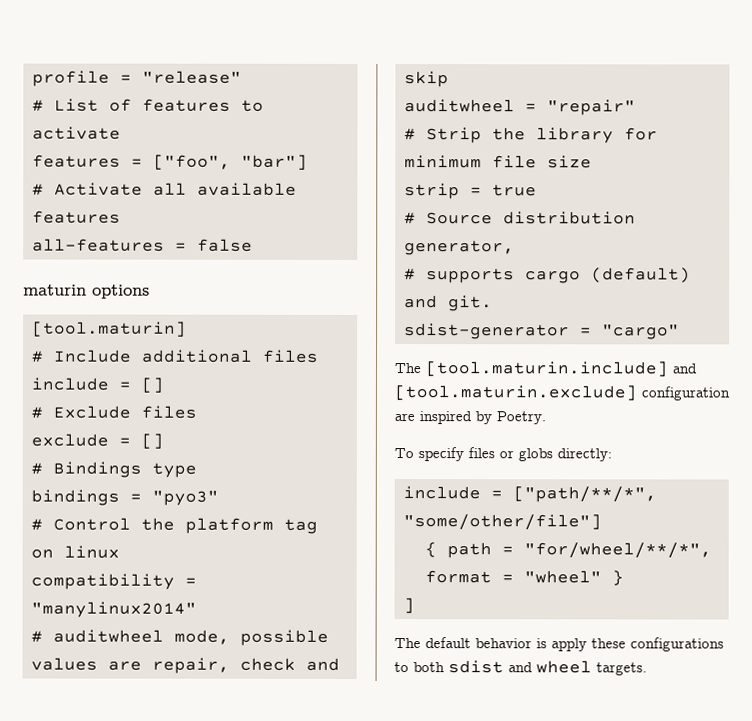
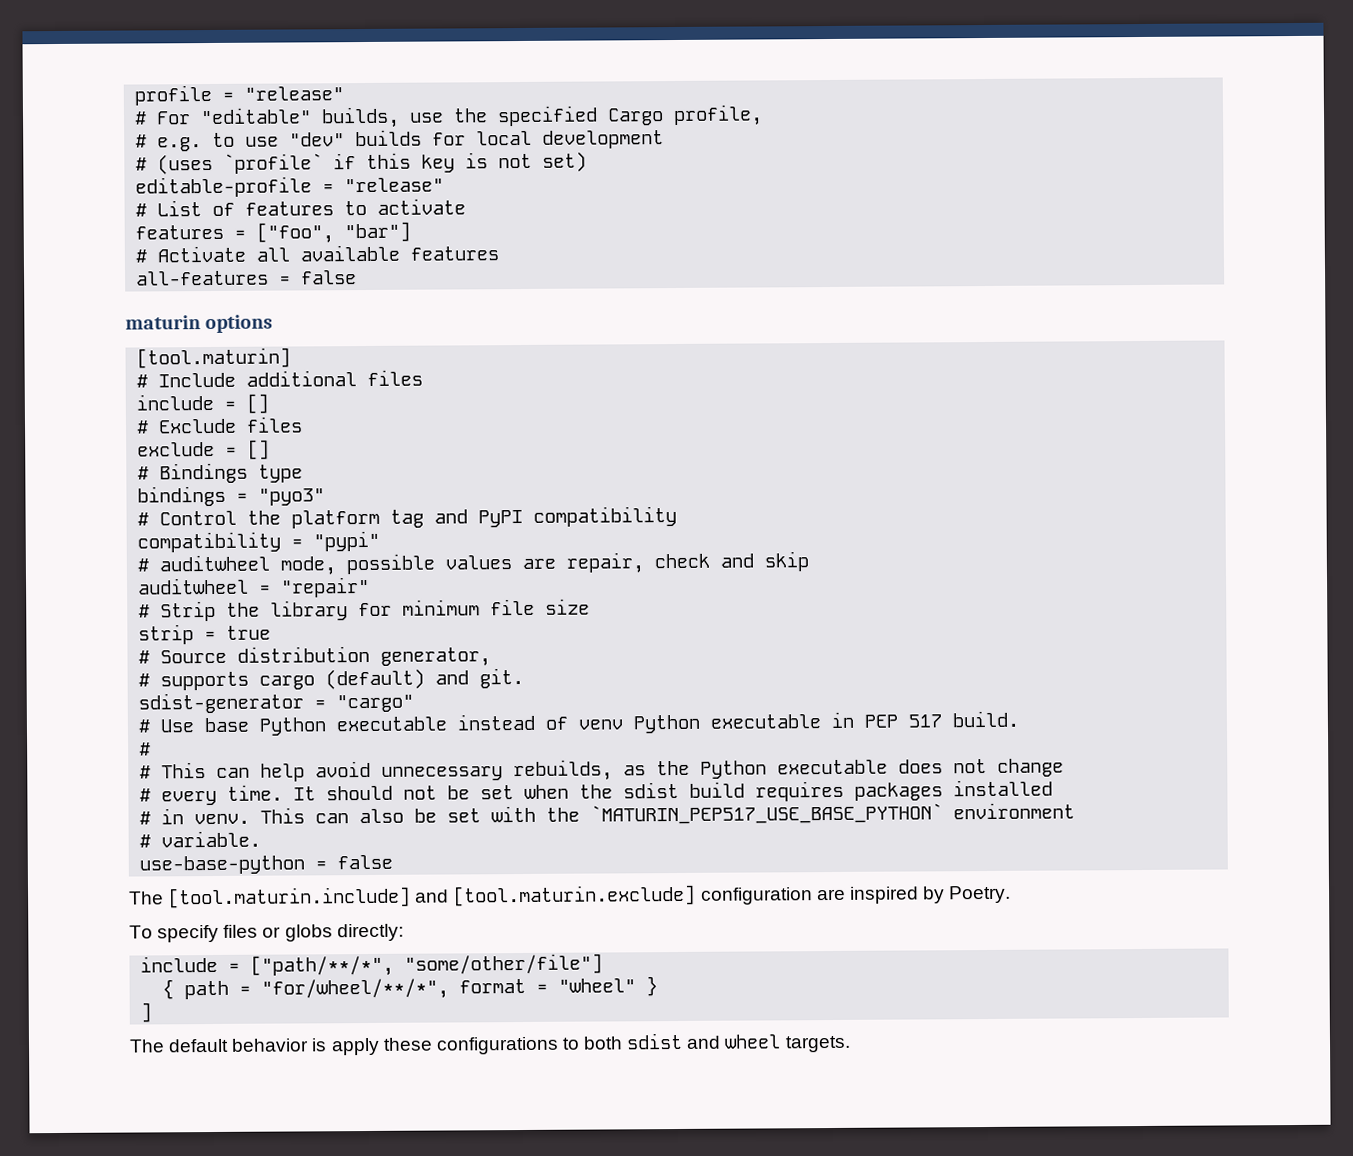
(242, 77) none -> [134,104,764,129] [135,129,665,152] [135,151,588,175] [135,176,445,198] // # For "editable" builds, use the specified Cargo profile, // # e.g. to use "dev" builds for local development // # (uses `profile` if this key is not set) // editable-profile = "release"
[31,545,120,559] on linux -> [434,505,678,528] and PyPI compatibility
[31,601,197,618] "manylinux2014" -> [313,530,381,552] "pypi"
(680, 332) none -> [138,710,1020,736] [139,742,152,756] [139,758,1065,782] [139,779,1054,806] [139,802,1076,825] [139,830,262,848] [139,854,394,875] // # Use base Python executable instead of venv Python executable in PEP 517 build. // # // # This can help avoid unnecessary rebuilds, as the Python executable does not change // # every time. It should not be set when the sdist build requires packages installed // # in venv. This can also be set with the `MATURIN_PEP517_USE_BASE_PYTHON` environment // # variable. // use-base-python = false

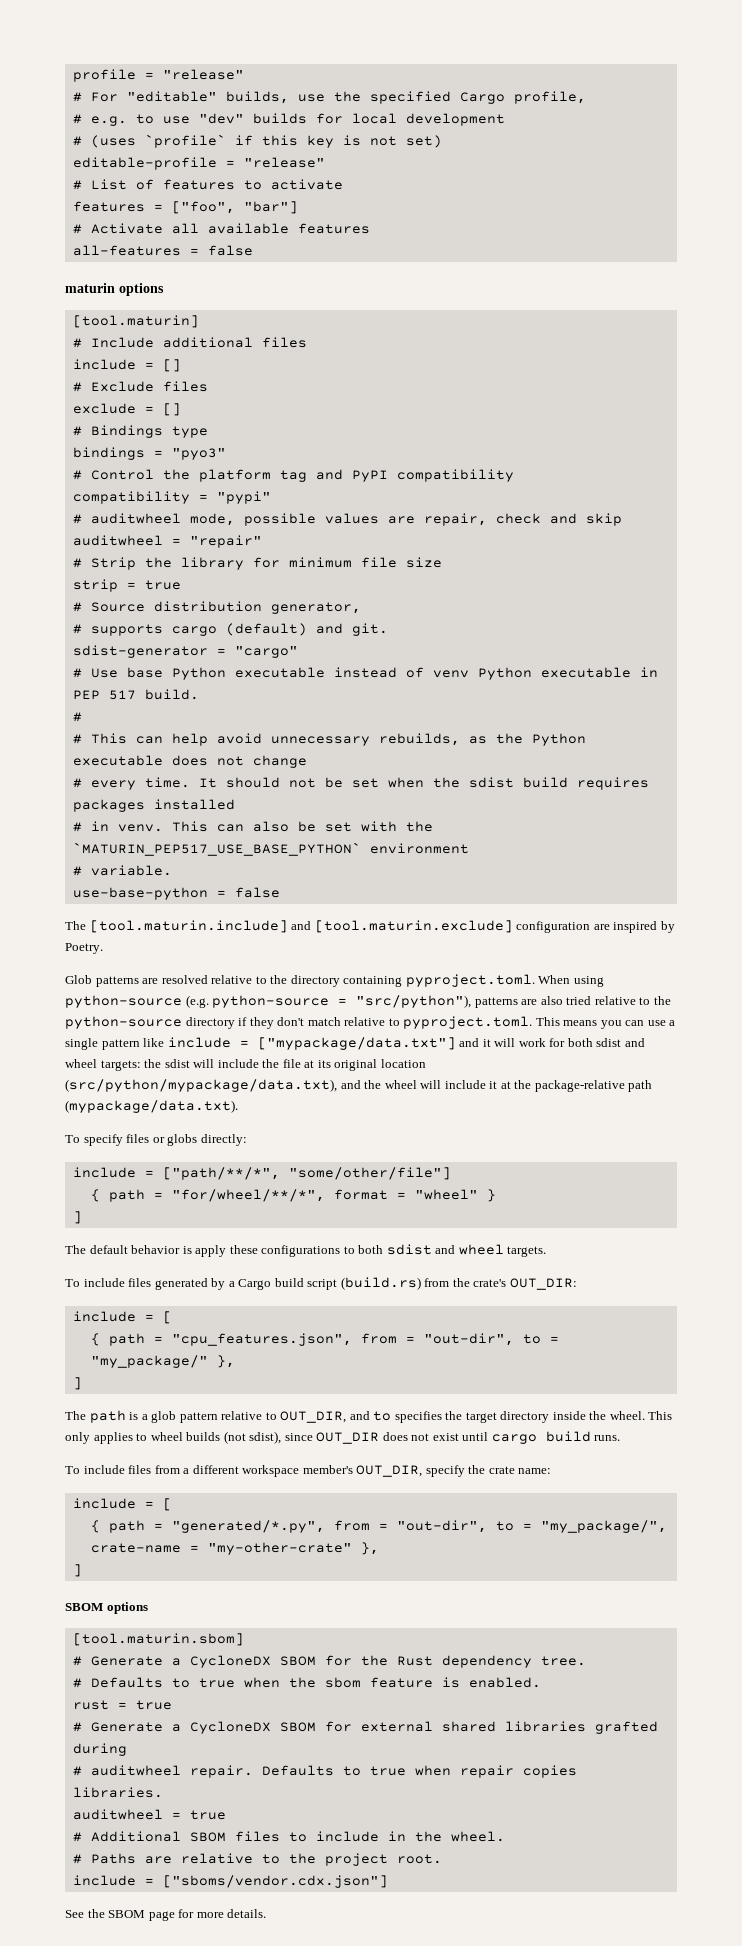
(1012, 894) none -> [65,974,604,987] [65,995,671,1008] [65,1016,676,1029] [65,1037,645,1050] [65,1059,426,1071] [65,1079,653,1092] [65,1100,238,1113] // Glob patterns are resolved relative to the directory containing pyproject.toml. When using python-source (e.g. python-source = "src/python"), patterns are also tried relative to the python-source directory if they don't match relative to pyproject.toml. This means you can use a single pattern like include = ["mypackage/data.txt"] and it will work for both sdist and wheel targets: the sdist will include the file at its original location (src/python/mypackage/data.txt), and the wheel will include it at the package-relative path (mypackage/data.txt).
(851, 1044) none -> [65,1277,577,1290] [72,1311,172,1324] [90,1333,559,1346] [90,1355,235,1368] [72,1377,82,1390] [65,1410,673,1423] [65,1431,621,1444] [65,1465,552,1477] [72,1498,172,1511] [90,1520,667,1533] [90,1542,379,1555] [72,1564,82,1577] [65,1602,148,1614] [72,1633,244,1646] [72,1655,586,1668] [72,1677,541,1688] [72,1700,172,1710] [72,1721,658,1734] [72,1743,127,1756] [72,1765,577,1778] [72,1787,163,1798] [72,1809,226,1820] [72,1831,505,1842] [72,1853,442,1866] [72,1875,388,1888] [65,1909,267,1921] // To include files generated by a Cargo build script (build.rs) from the crate's OUT_DIR: // include = [ // { path = "cpu_features.json", from = "out-dir", to = "my_package/" }, // ] // The path is a glob pattern relative to OUT_DIR, and to specifies the target directory inside the wheel. This only applies to wheel builds (not sdist), since OUT_DIR does not exist until cargo build runs. // To include files from a different workspace member's OUT_DIR, specify the crate name: // include = [ // { path = "generated/*.py", from = "out-dir", to = "my_package/", crate-name = "my-other-crate" }, // ] // SBOM options // [tool.maturin.sbom] // # Generate a CycloneDX SBOM for the Rust dependency tree. // # Defaults to true when the sbom feature is enabled. // rust = true // # Generate a CycloneDX SBOM for external shared libraries grafted during // # auditwheel repair. Defaults to true when repair copies libraries. // auditwheel = true // # Additional SBOM files to include in the wheel. // # Paths are relative to the project root. // include = ["sboms/vendor.cdx.json"] // See the SBOM page for more details.

